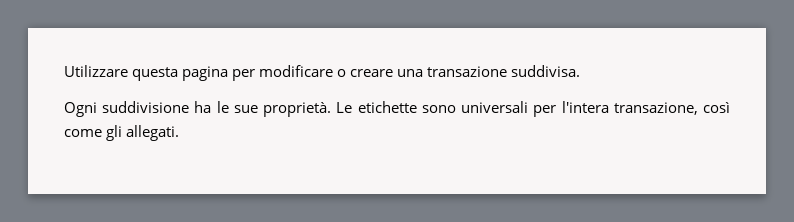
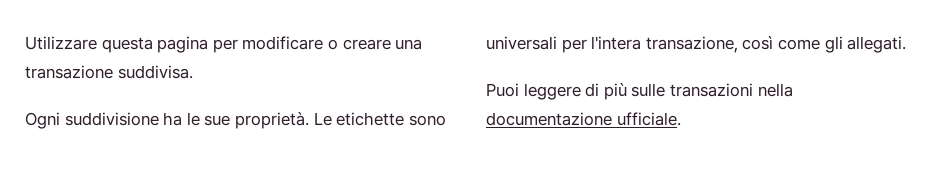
(180, 133) none -> [486,83,793,100] [486,112,681,126] // Puoi leggere di più sulle transazioni nella documentazione ufficiale.

